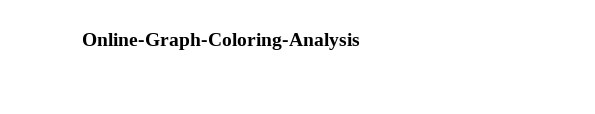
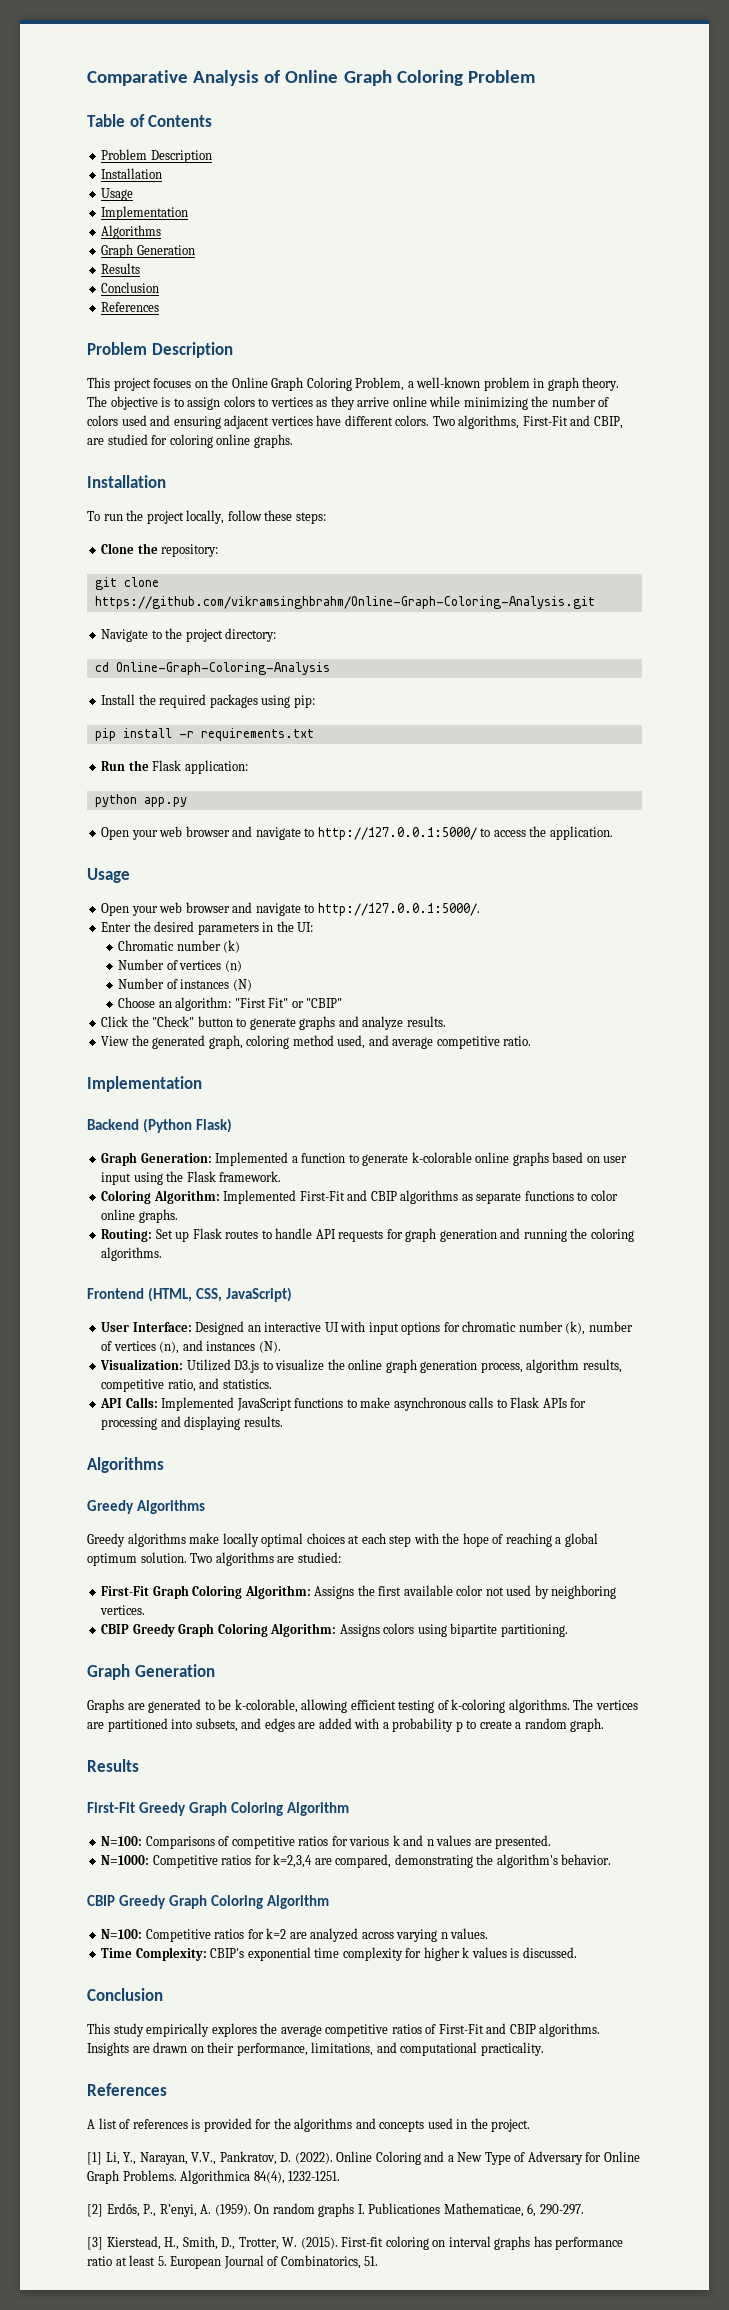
[82,33,360,50] Online-Graph-Coloring-Analysis -> [87,70,535,86] [87,114,213,127] [101,149,212,163] [101,168,163,179] [101,188,134,201] [101,206,189,220] [101,225,162,239] [101,244,195,258] [101,263,141,274] [101,282,160,293] [101,302,160,312] [87,342,233,358] [87,377,620,391] [87,396,610,410] [87,415,623,429] [87,434,293,448] [87,475,166,488] [87,510,326,524] [101,543,219,557] [94,577,159,590] [94,596,595,609] [101,628,277,642] [94,662,330,675] [101,694,315,708] [94,728,314,741] [101,760,248,774] [94,794,187,807] [101,826,613,840] [87,868,130,883] [101,902,480,916] [101,921,314,935] [118,940,241,953] [118,959,242,972] [118,978,252,991] [118,997,343,1011] [101,1016,446,1030] [101,1035,532,1049] [87,1076,202,1092] [87,1118,233,1133] [101,1152,628,1166] [101,1171,282,1185] [101,1190,618,1204] [101,1209,178,1223] [101,1228,634,1242] [101,1247,163,1261] [87,1287,293,1302] [101,1321,633,1335] [101,1340,281,1354] [100,1359,622,1373] [101,1378,272,1392] [100,1397,587,1411] [101,1416,283,1430] [87,1457,164,1473] [87,1500,206,1514] [87,1533,598,1547] [87,1552,341,1566] [101,1585,617,1599] [100,1605,146,1615] [101,1623,568,1637] [87,1664,215,1680] [87,1699,638,1713] [87,1718,605,1732] [87,1759,139,1772] [87,1802,350,1816] [101,1835,552,1849] [101,1854,612,1868] [87,1895,330,1909] [101,1928,489,1942] [101,1947,577,1961] [87,1988,163,2001] [87,2023,601,2037] [87,2042,544,2056] [87,2083,167,2096] [87,2118,531,2132] [87,2151,640,2165] [87,2170,341,2184] [87,2203,584,2217] [87,2236,624,2250] [87,2255,379,2269] Comparative Analysis of Online Graph Coloring Problem // Table of Contents // Problem Description // Installation // Usage // Implementation // Algorithms // Graph Generation // Results // Conclusion // References // Problem Description // This project focuses on the Online Graph Coloring Problem, a well-known problem in graph theory. The objective is to assign colors to vertices as they arrive online while minimizing the number of colors used and ensuring adjacent vertices have different colors. Two algorithms, First-Fit and CBIP, are studied for coloring online graphs. // Installation // To run the project locally, follow these steps: // Clone the repository: // git clone https://github.com/vikramsinghbrahm/Online-Graph-Coloring-Analysis.git // Navigate to the project directory: // cd Online-Graph-Coloring-Analysis // Install the required packages using pip: // pip install -r requirements.txt // Run the Flask application: // python app.py // Open your web browser and navigate to http://127.0.0.1:5000/ to access the application. // Usage // Open your web browser and navigate to http://127.0.0.1:5000/. // Enter the desired parameters in the UI: // Chromatic number (k) // Number of vertices (n) // Number of instances (N) // Choose an algorithm: "First Fit" or "CBIP" // Click the "Check" button to generate graphs and analyze results. // View the generated graph, coloring method used, and average competitive ratio. // Implementation // Backend (Python Flask) // Graph Generation: Implemented a function to generate k-colorable online graphs based on user input using the Flask framework. // Coloring Algorithm: Implemented First-Fit and CBIP algorithms as separate functions to color online graphs. // Routing: Set up Flask routes to handle API requests for graph generation and running the coloring algorithms. // Frontend (HTML, CSS, JavaScript) // User Interface: Designed an interactive UI with input options for chromatic number (k), number of vertices (n), and instances (N). // Visualization: Utilized D3.js to visualize the online graph generation process, algorithm results, competitive ratio, and statistics. // API Calls: Implemented JavaScript functions to make asynchronous calls to Flask APIs for processing and displaying results. // Algorithms // Greedy Algorithms // Greedy algorithms make locally optimal choices at each step with the hope of reaching a global optimum solution. Two algorithms are studied: // First-Fit Graph Coloring Algorithm: Assigns the first available color not used by neighboring vertices. // CBIP Greedy Graph Coloring Algorithm: Assigns colors using bipartite partitioning. // Graph Generation // Graphs are generated to be k-colorable, allowing efficient testing of k-coloring algorithms. The vertices are partitioned into subsets, and edges are added with a probability p to create a random graph. // Results // First-Fit Greedy Graph Coloring Algorithm // N=100: Comparisons of competitive ratios for various k and n values are presented. // N=1000: Competitive ratios for k=2,3,4 are compared, demonstrating the algorithm's behavior. // CBIP Greedy Graph Coloring Algorithm // N=100: Competitive ratios for k=2 are analyzed across varying n values. // Time Complexity: CBIP's exponential time complexity for higher k values is discussed. // Conclusion // This study empirically explores the average competitive ratios of First-Fit and CBIP algorithms. Insights are drawn on their performance, limitations, and computational practicality. // References // A list of references is provided for the algorithms and concepts used in the project. // [1] Li, Y., Narayan, V.V., Pankratov, D. (2022). Online Coloring and a New Type of Adversary for Online Graph Problems. Algorithmica 84(4), 1232-1251. // [2] Erdős, P., R’enyi, A. (1959). On random graphs I. Publicationes Mathematicae, 6, 290-297. // [3] Kierstead, H., Smith, D., Trotter, W. (2015). First-fit coloring on interval graphs has performance ratio at least 5. European Journal of Combinatorics, 51.

